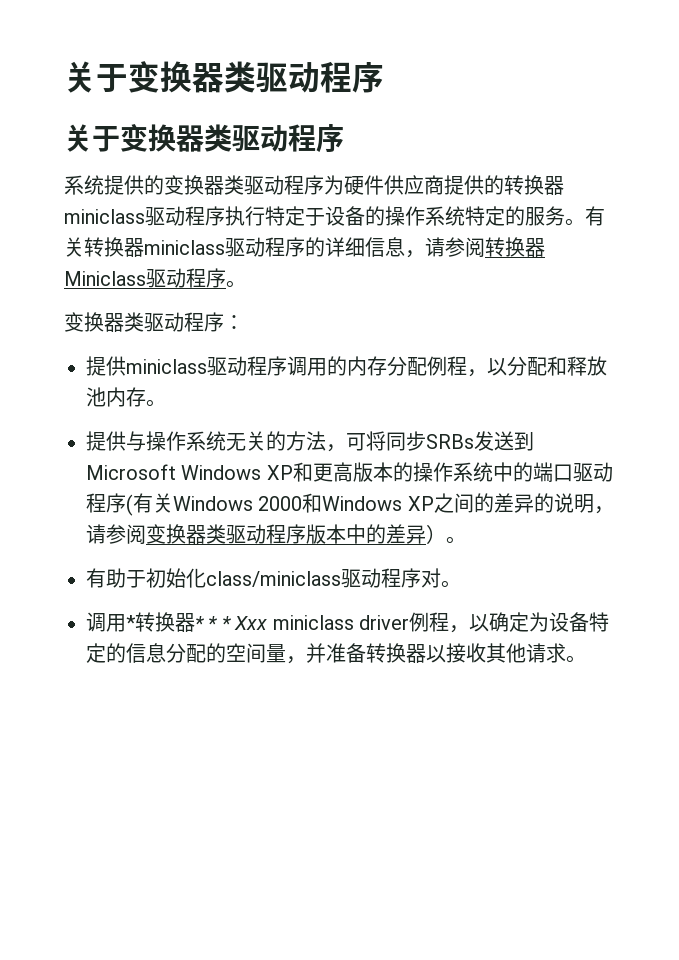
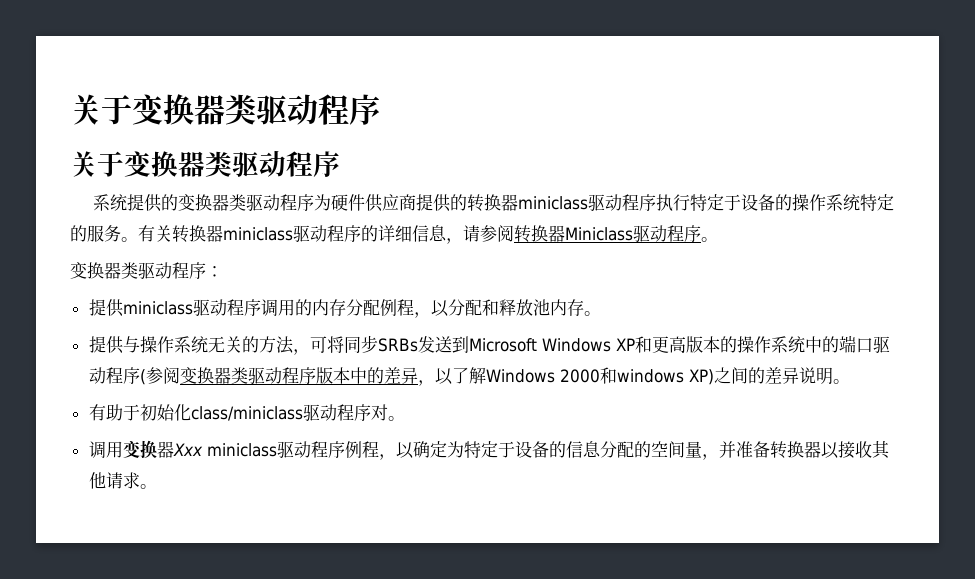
[133,493,614,514] [86,524,106,544] 有关Windows 2000和Windows XP之间的差异的说明，请 -> (146, 377) none
[426,524,446,544] ） -> [417,367,833,386] ，以了解Windows 2000和windows XP)之间的差异说明
[126,612,409,632] *转换器* * * Xxx miniclass driver -> [122,440,345,459] 变换器Xxx miniclass驱动程序
[549,612,609,632] [86,643,106,663] 设备特定 -> [463,441,549,459] 特定于设备

